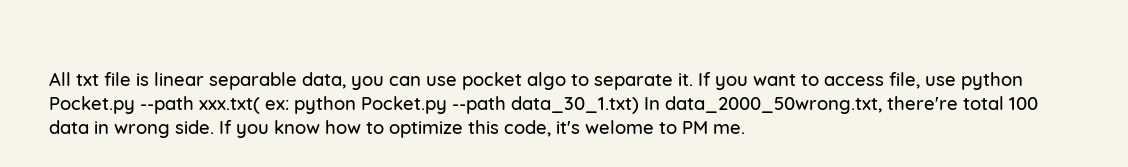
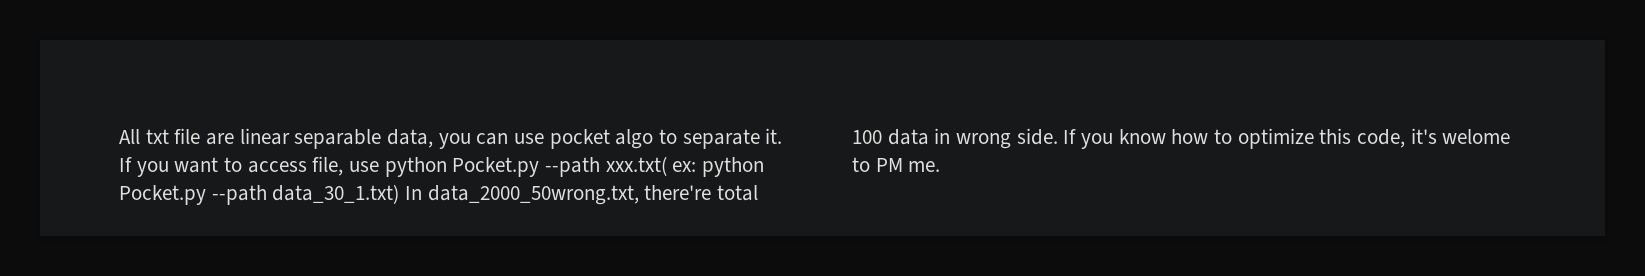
[136,73,149,86] is -> [206,133,235,145] are

